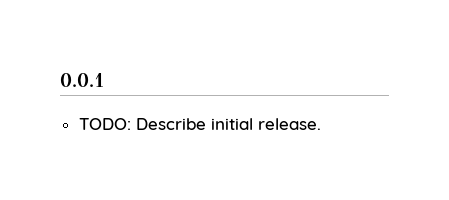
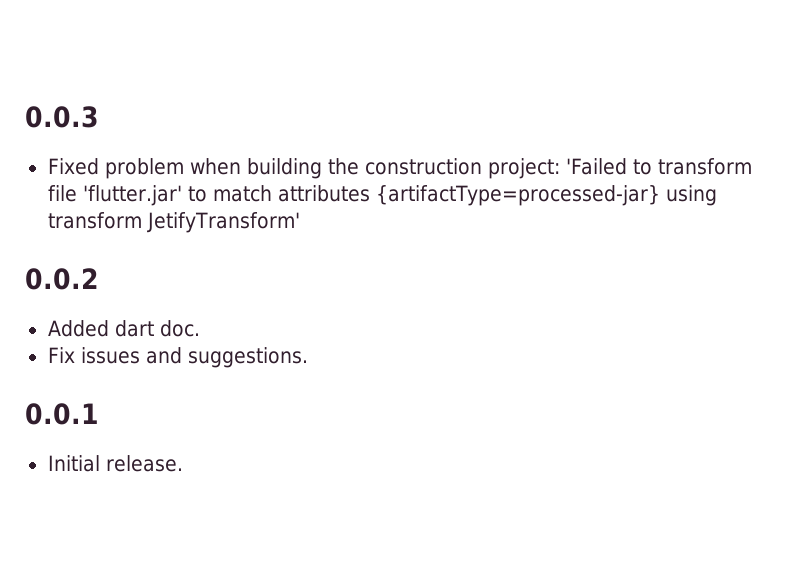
[60,73,104,87] [78,118,253,130] 0.0.1 // TODO: Describe initial -> [25,106,99,128] [47,158,753,179] [47,185,718,206] [47,212,300,233] [25,268,99,290] [47,320,200,337] [47,347,308,368] [25,403,99,425] [47,455,100,472] 0.0.3 // Fixed problem when building the construction project: 'Failed to transform file 'flutter.jar' to match attributes {artifactType=processed-jar} using transform JetifyTransform' // 0.0.2 // Added dart doc. // Fix issues and suggestions. // 0.0.1 // Initial

